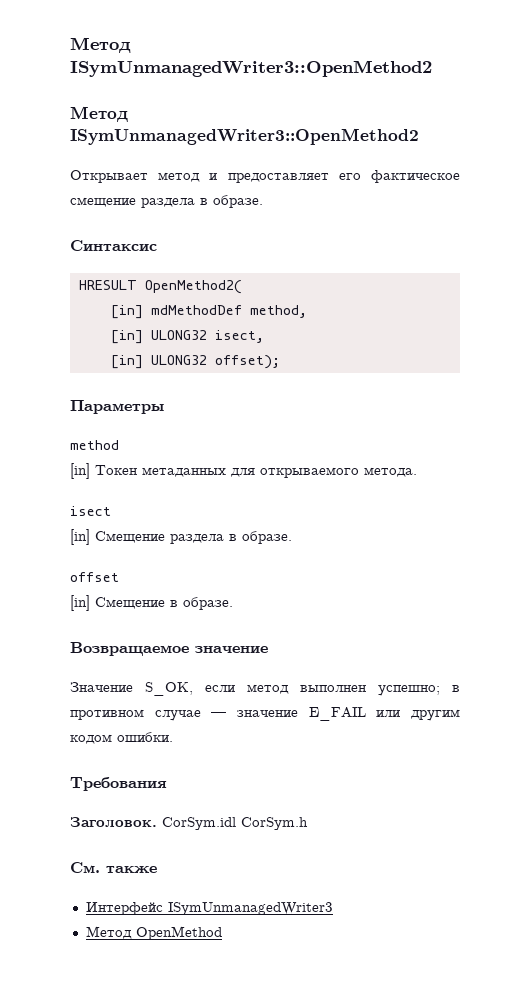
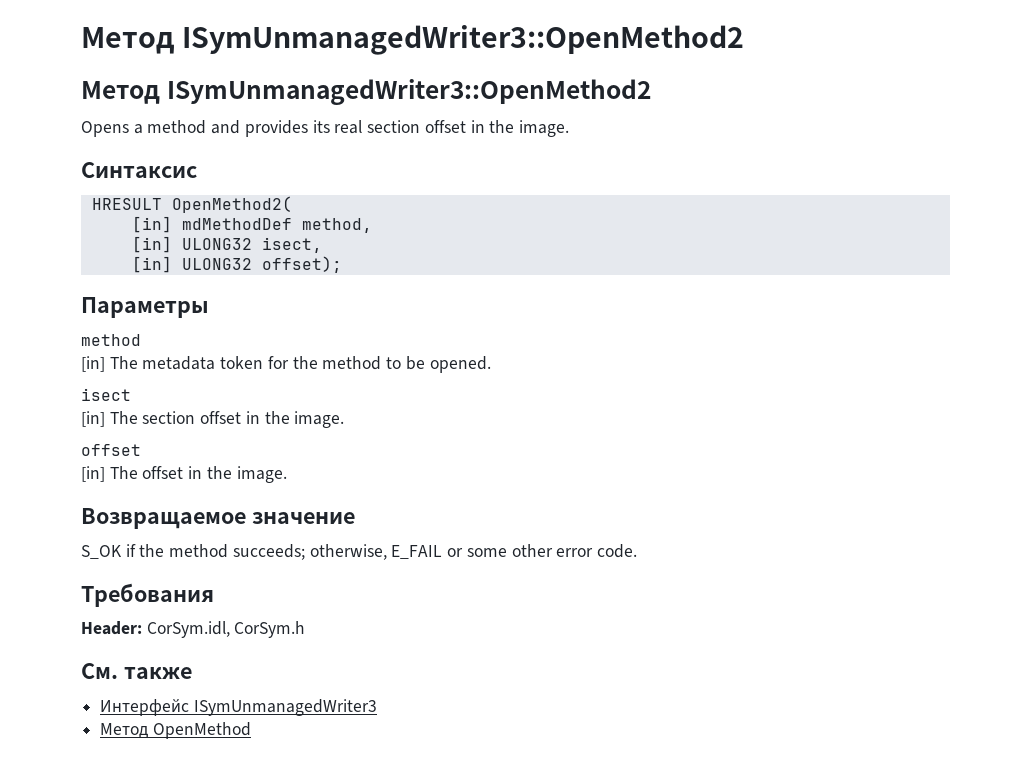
[70,170,460,183] [70,195,263,208] Открывает метод и предоставляет его фактическое смещение раздела в образе. -> [81,120,569,137] Opens a method and provides its real section offset in the image.
[95,465,417,478] [70,506,111,516] [70,529,292,545] [70,572,119,582] [70,595,233,611] [70,642,268,656] [70,682,460,696] [70,707,460,721] [70,732,173,744] Токен метаданных для открываемого метода. // isect // [in] Смещение раздела в образе. // offset // [in] Смещение в образе. // Возвращаемое значение // Значение S_OK, если метод выполнен успешно; в противном случае — значение E_FAIL или другим кодом ошибки. -> [109,356,491,373] [81,388,131,401] [81,411,345,428] [81,444,141,456] [81,466,287,483] [81,508,355,529] [81,544,637,560] The metadata token for the method to be opened. // isect // [in] The section offset in the image. // offset // [in] The offset in the image. // Возвращаемое значение // S_OK if the method succeeds; otherwise, E_FAIL or some other error code.
[70,817,236,830] Заголовок. CorSym.idl -> [81,621,230,638] Header: CorSym.idl,

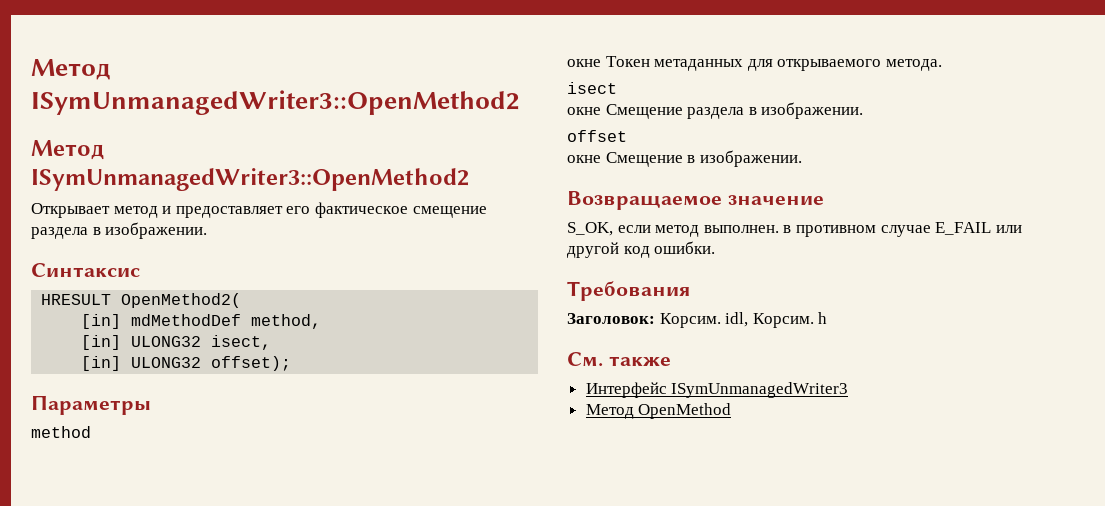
[81,120,569,137] Opens a method and provides its real section offset in the image. -> [31,202,487,218] [31,222,208,239] Открывает метод и предоставляет его фактическое смещение раздела в изображении.
[81,356,491,373] [81,388,131,401] [81,411,345,428] [81,444,141,456] [81,466,287,483] [81,508,355,529] [81,544,637,560] [81,583,214,607] [81,621,306,638] [in] The metadata token for the method to be opened. // isect // [in] The section offset in the image. // offset // [in] The offset in the image. // Возвращаемое значение // S_OK if the method succeeds; otherwise, E_FAIL or some other error code. // Требования // Header: CorSym.idl, CorSym.h -> [567,56,942,71] [567,82,617,94] [567,102,864,119] [567,130,627,142] [567,150,802,167] [567,191,824,210] [567,222,1022,237] [567,241,716,258] [567,281,690,301] [567,312,828,328] окне Токен метаданных для открываемого метода. // isect // окне Смещение раздела в изображении. // offset // окне Смещение в изображении. // Возвращаемое значение // S_OK, если метод выполнен. в противном случае E_FAIL или другой код ошибки. // Требования // Заголовок: Корсим. idl, Корсим. h

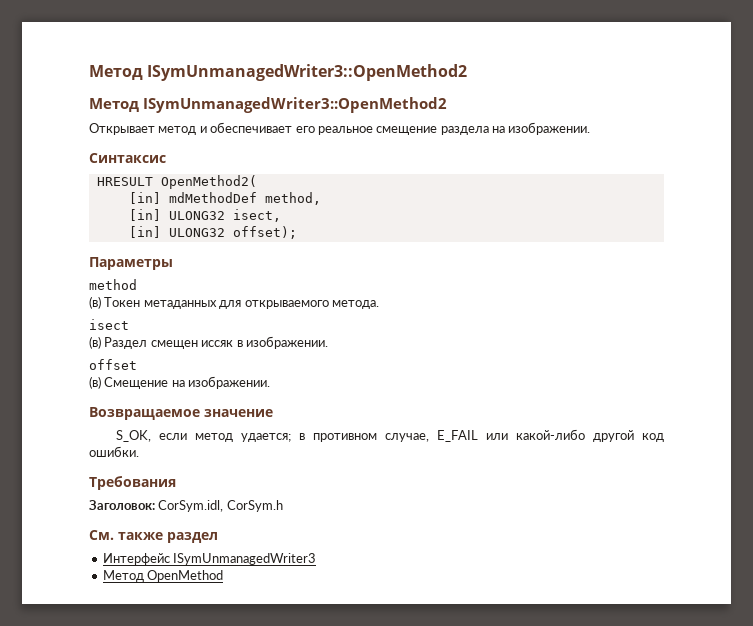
[175,202,408,218] предоставляет его фактическое -> [210,122,373,135] обеспечивает его реальное
[92,227,101,235] в -> [492,126,505,133] на
[567,59,601,67] окне -> [89,296,101,309] (в)
[567,104,745,119] окне Смещение раздела -> [89,336,234,349] (в) Раздел смещен иссяк
[567,152,696,167] окне Смещение в -> [89,376,185,389] (в) Смещение на
[703,225,779,233] выполнен. -> [240,433,291,442] удается;
[880,225,931,237] случае -> [384,433,429,442] случае,
(1022, 229) none -> [515,429,585,440] какой-либо
[659,312,828,328] Корсим. idl, Корсим. h -> [158,500,283,512] CorSym.idl, CorSym.h
(671, 361) none -> [167,532,218,543] раздел

